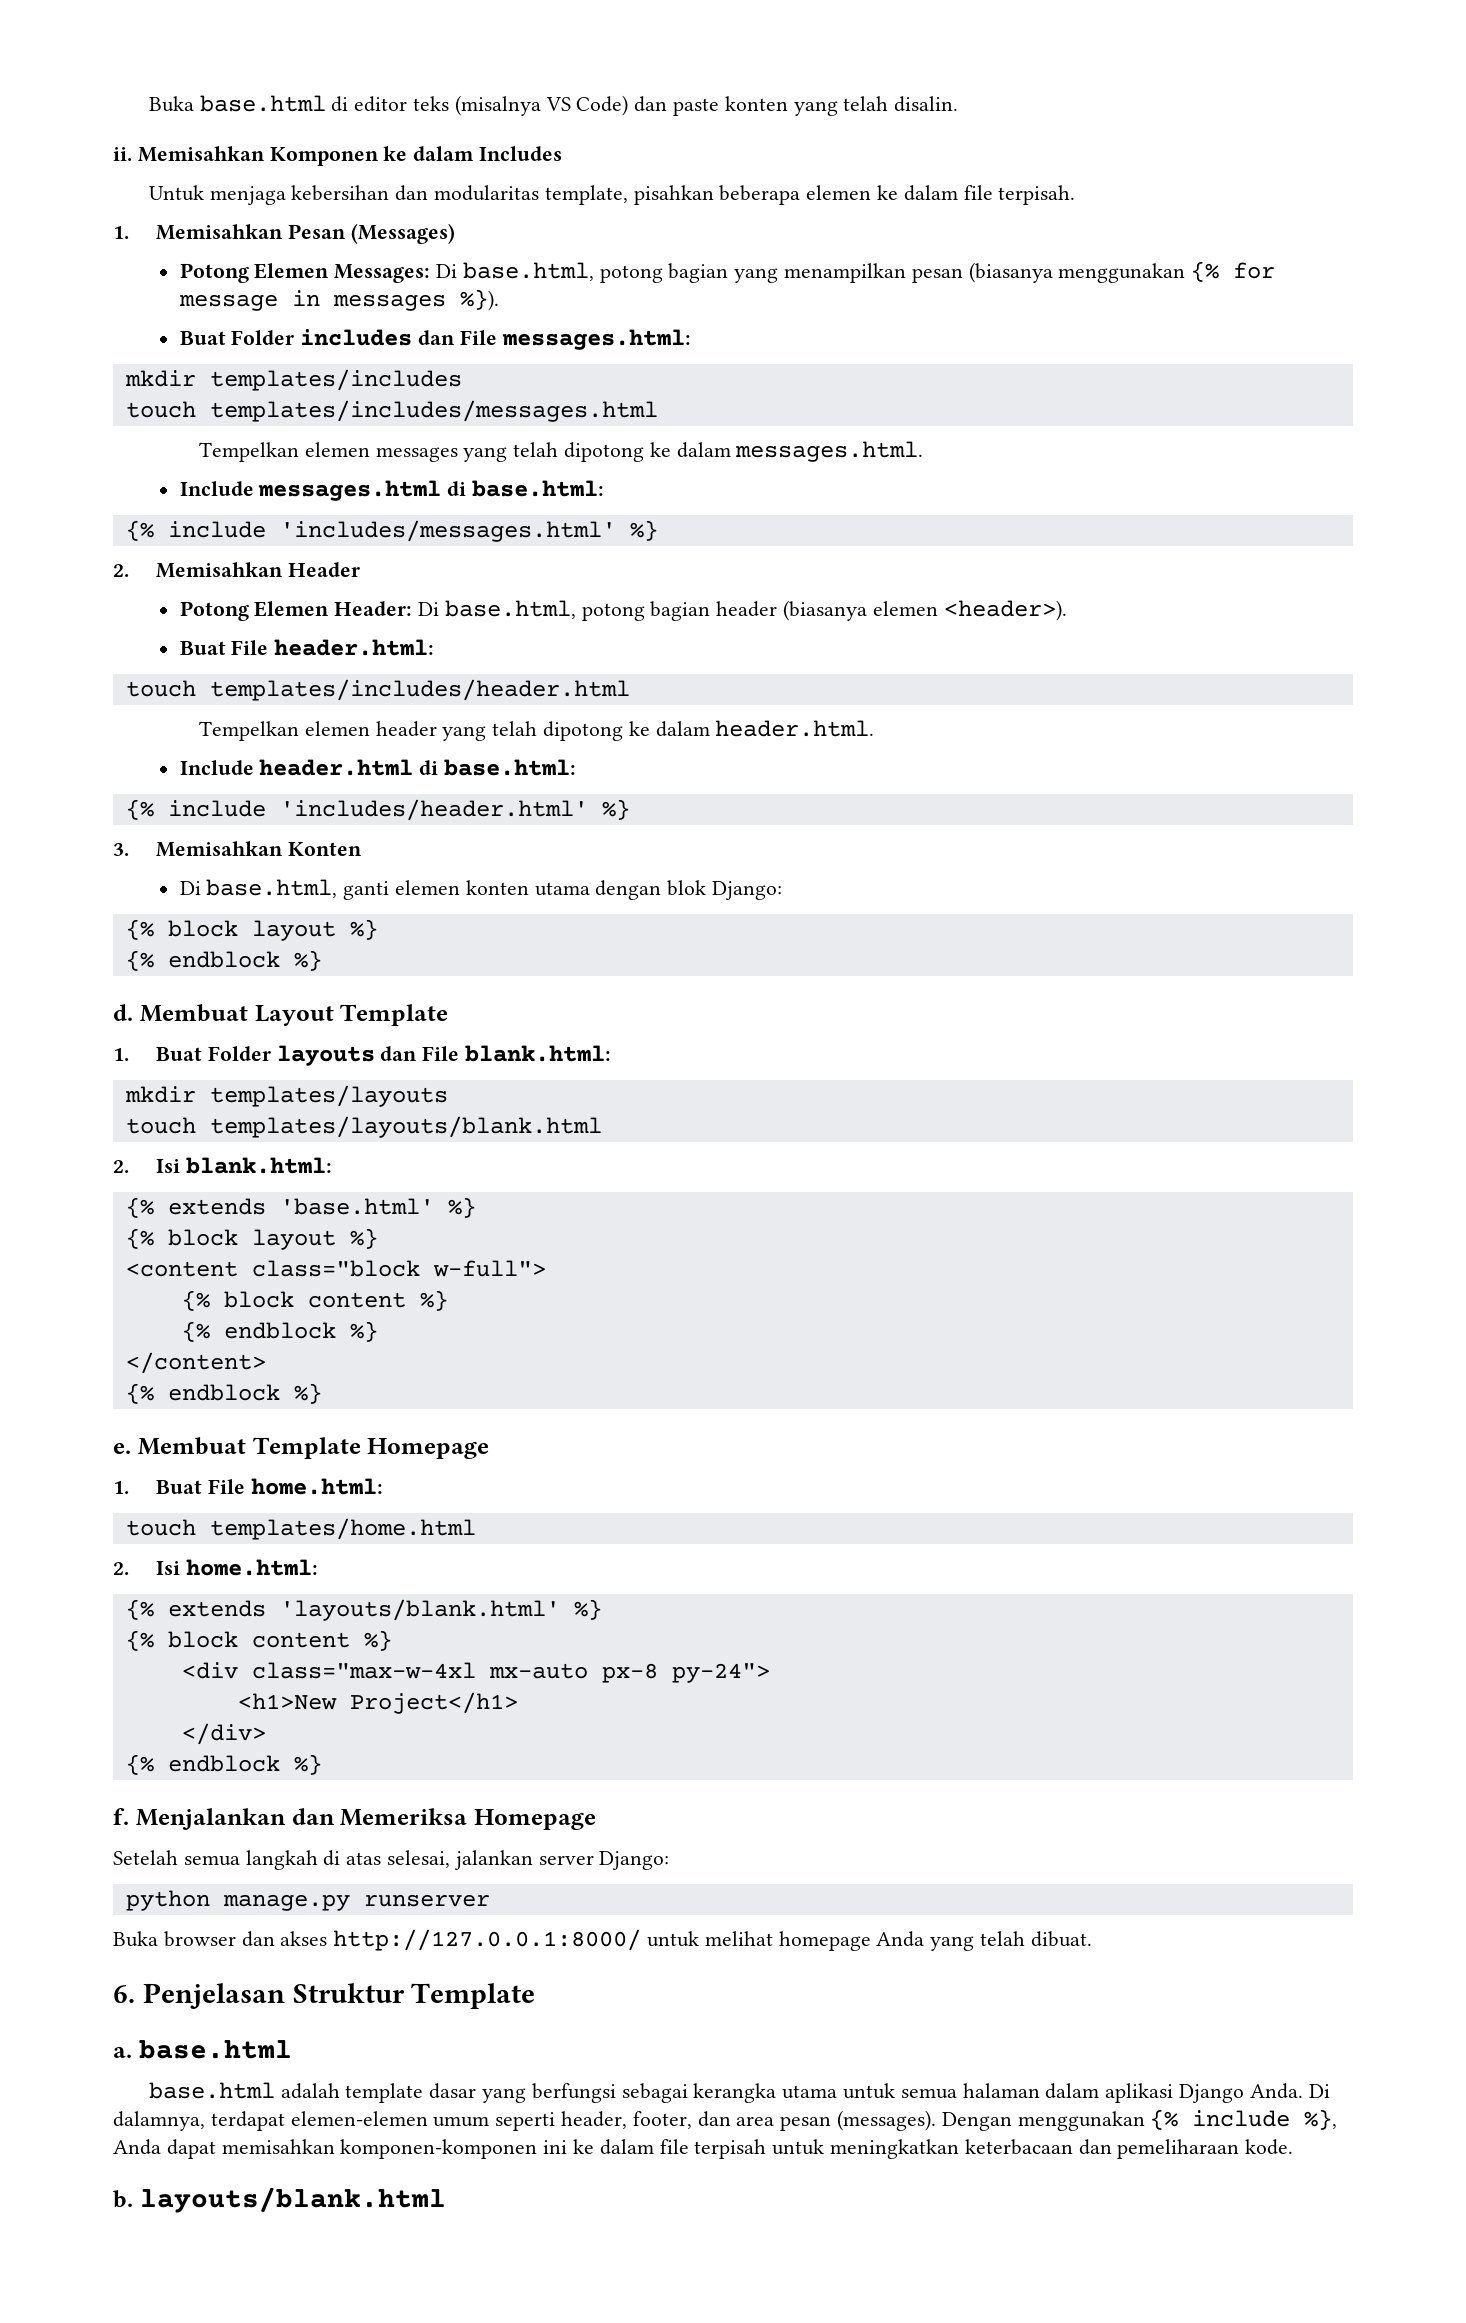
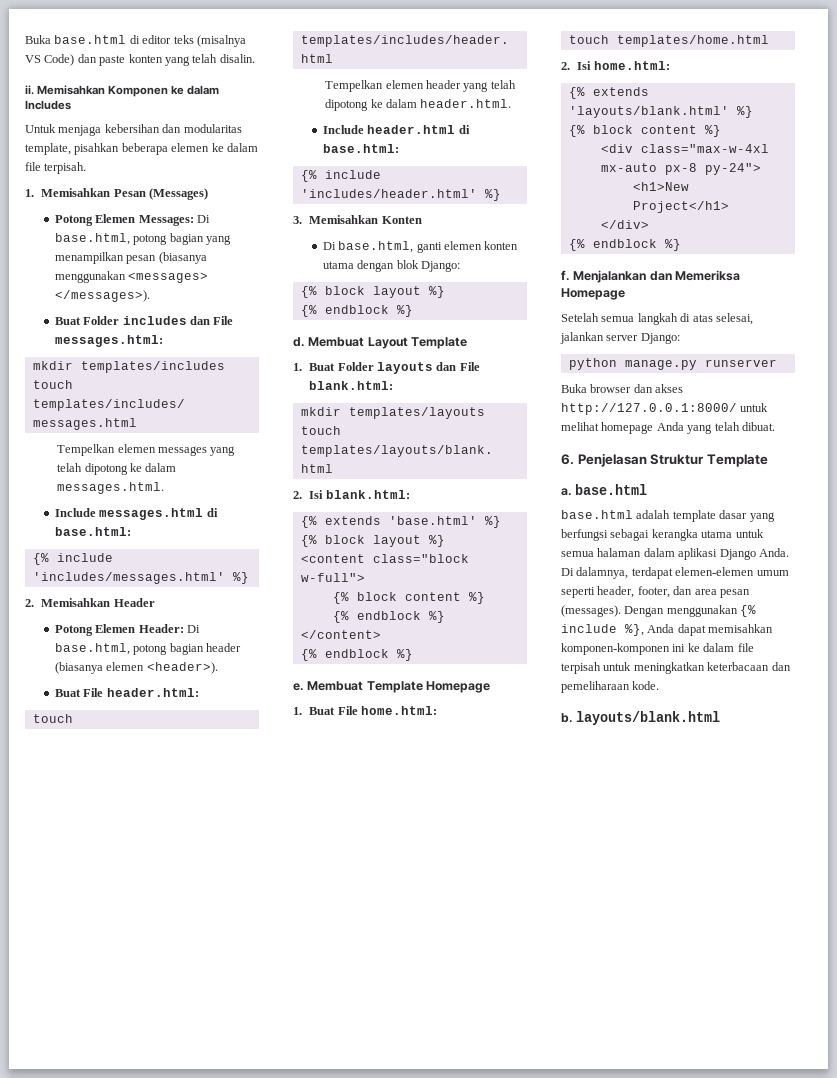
[1191,261,1276,282] [178,289,499,311] {% for message in messages %}). -> [128,272,209,283] [54,290,150,302] <messages> </messages>).

